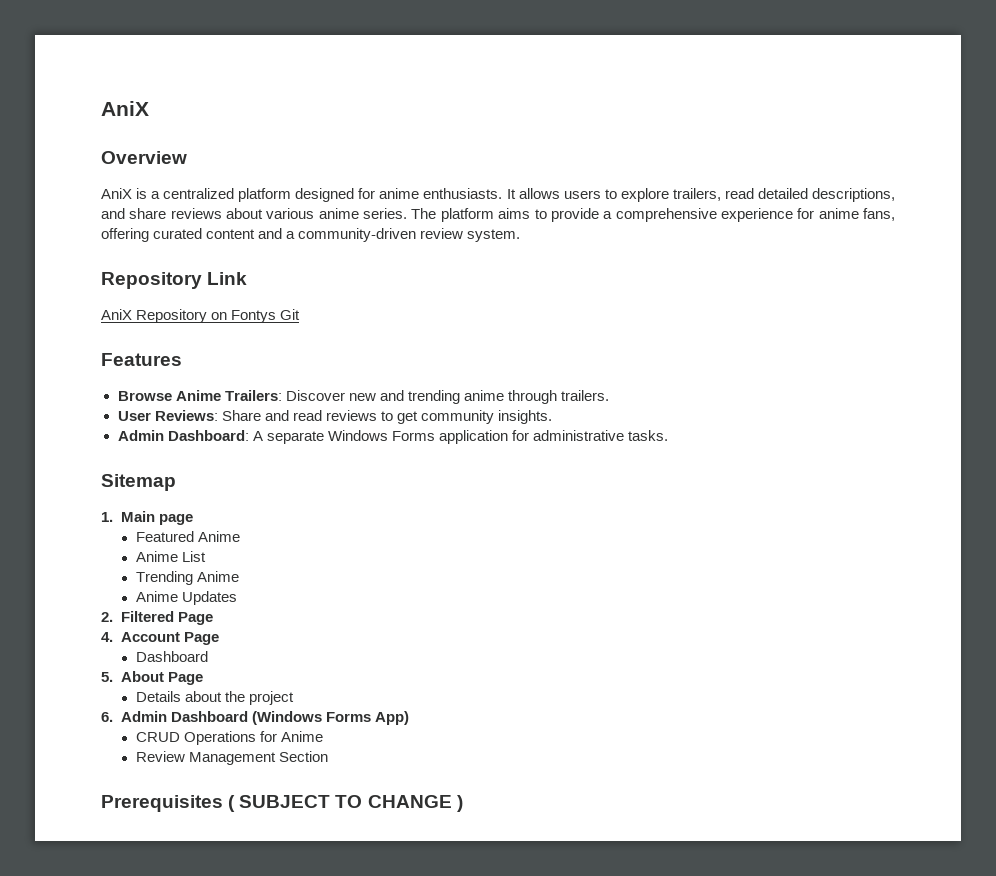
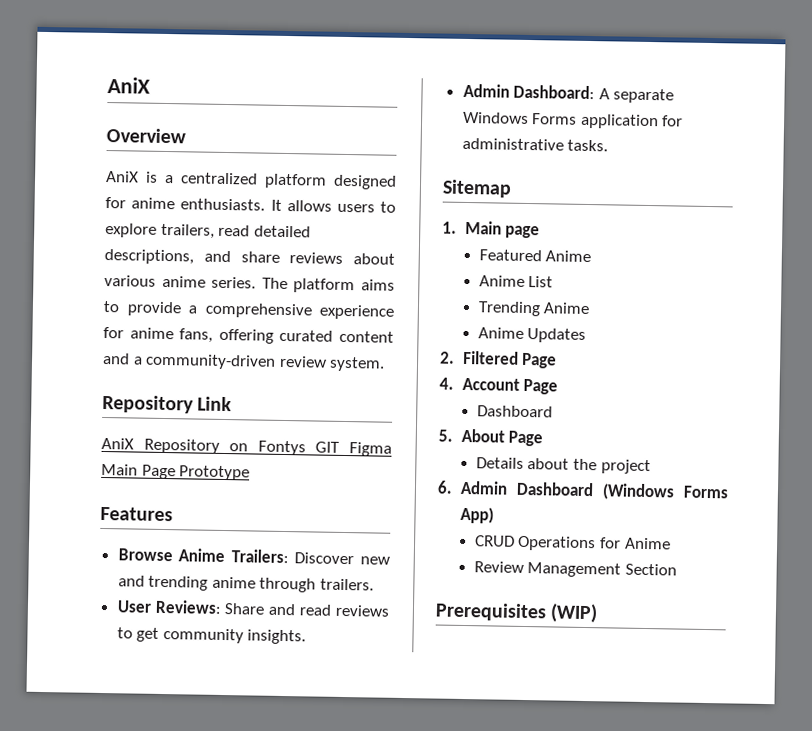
[280,309,301,320] Git -> [315,441,392,457] [101,463,251,481] GIT Figma Main Page Prototype
[228,795,463,812] ( SUBJECT TO CHANGE ) -> [550,603,599,624] (WIP)

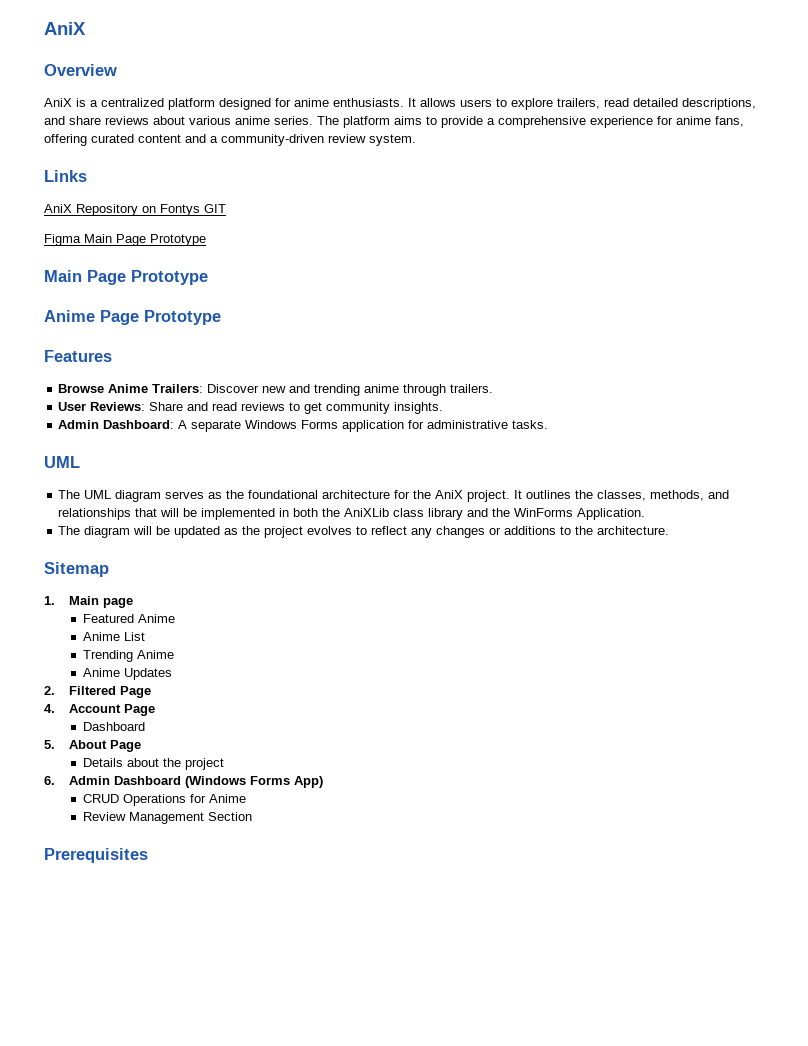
[102,394,233,414] Repository Link -> [44,170,87,182] Links
(341, 447) none -> (226, 208) //
(251, 473) none -> [44,270,208,285] [44,310,221,325] // Main Page Prototype // Anime Page Prototype
(609, 145) none -> [44,456,80,468] [58,490,730,502] [58,508,646,520] [58,526,670,538] // UML // The UML diagram serves as the foundational architecture for the AniX project. It outlines the classes, methods, and relationships that will be implemented in both the AniXLib class library and the WinForms Application. // The diagram will be updated as the project evolves to reflect any changes or additions to the architecture.
[550,603,599,624] (WIP) -> (148, 855) none

